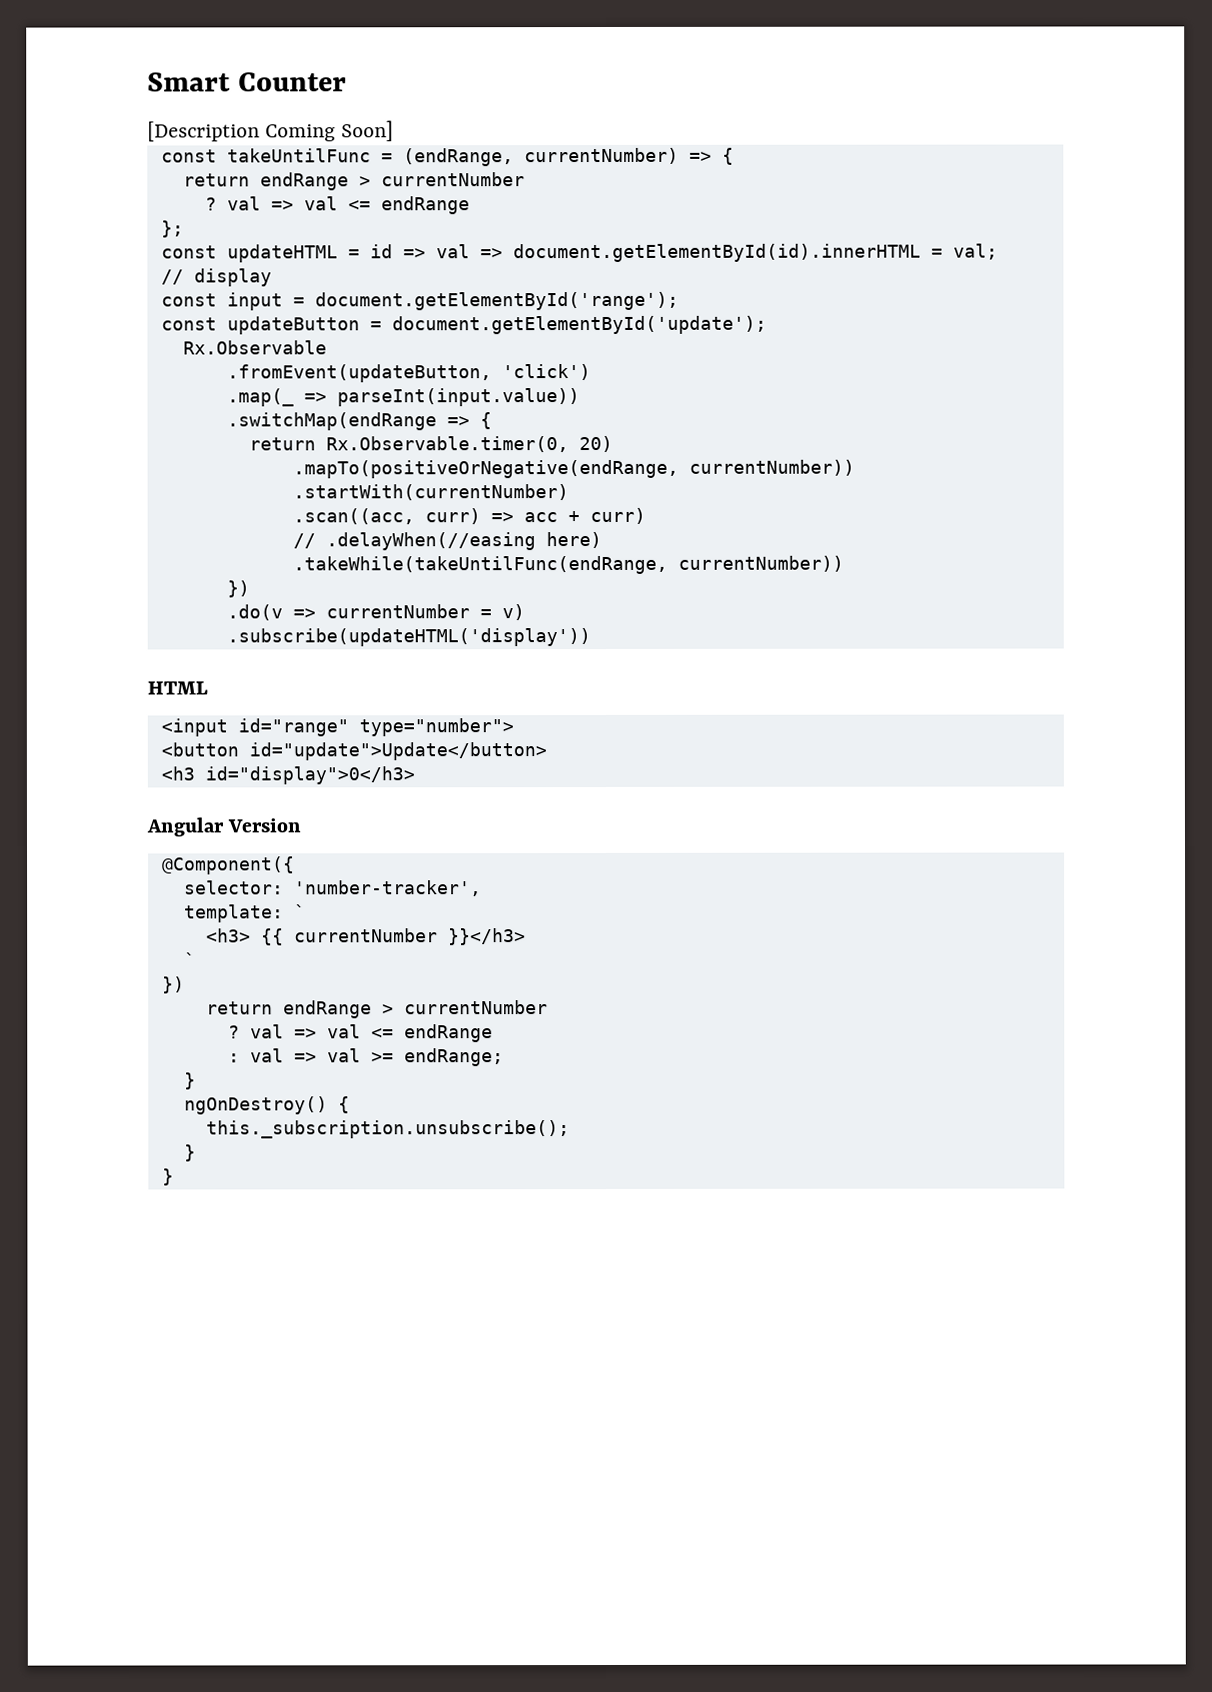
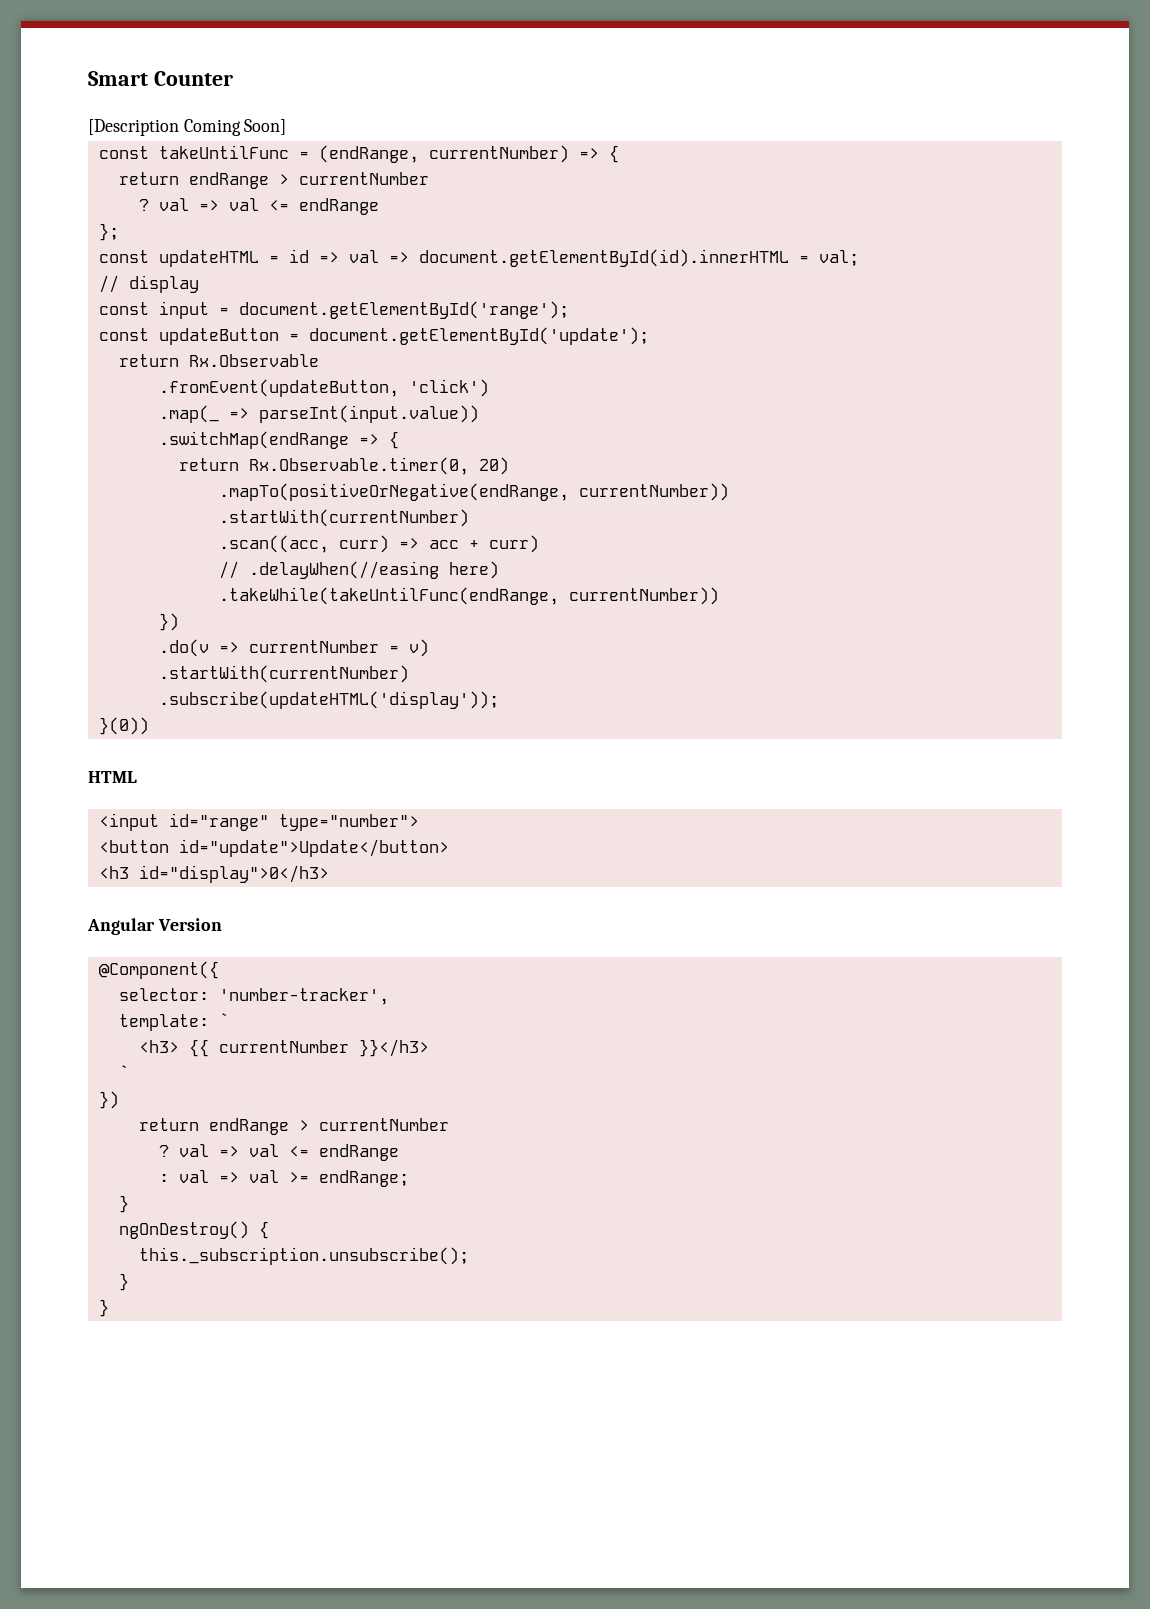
(767, 325) none -> [118,354,179,367] return
[226,628,591,647] .subscribe(updateHTML('display')) -> [158,665,409,683] [158,691,499,709] [98,717,149,735] .startWith(currentNumber) // .subscribe(updateHTML('display')); // }(0))

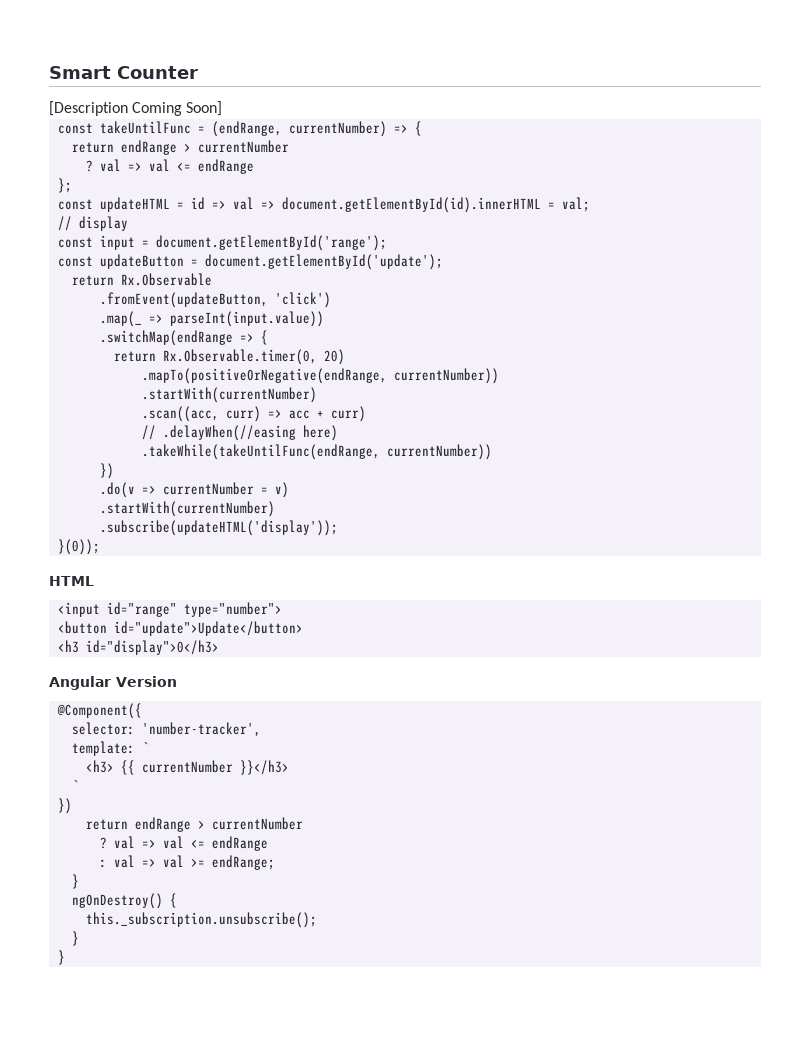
[98,717,149,735] }(0)) -> [58,539,101,555] }(0));

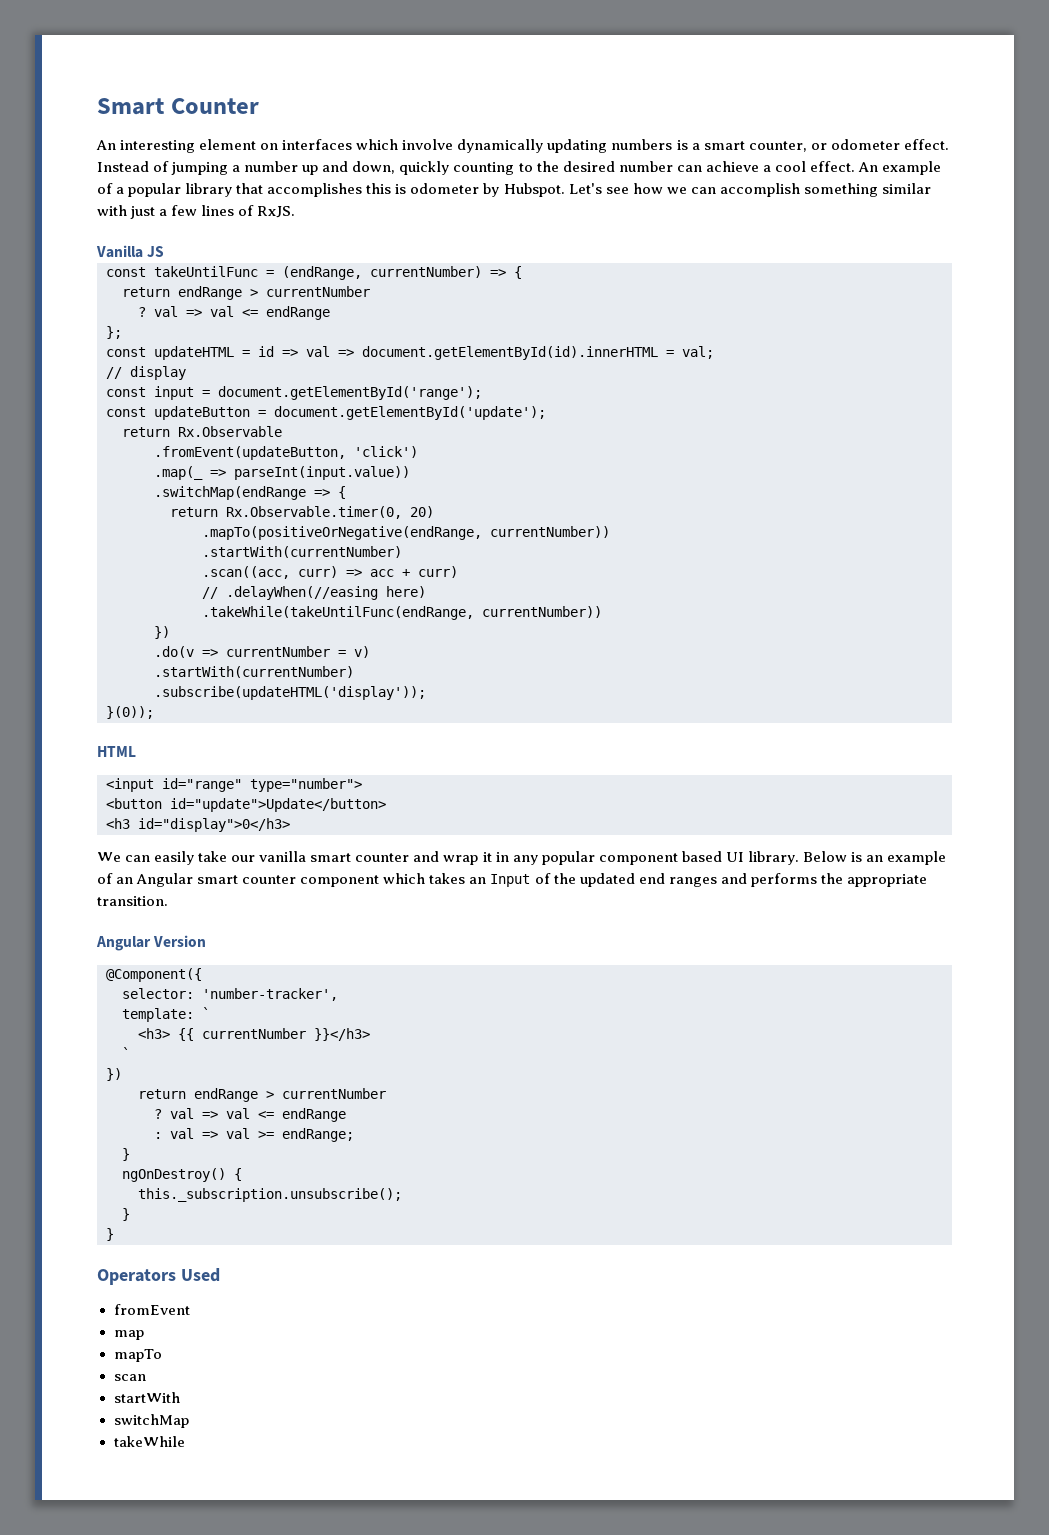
[49,101,223,116] [Description Coming Soon] -> [96,139,949,153] [97,161,941,175] [97,183,931,197] [97,205,296,219] [96,245,165,258] An interesting element on interfaces which involve dynamically updating numbers is a smart counter, or odometer effect. Instead of jumping a number up and down, quickly counting to the desired number can achieve a cool effect. An example of a popular library that accomplishes this is odometer by Hubspot. Let's see how we can accomplish something similar with just a few lines of RxJS. // Vanilla JS
(220, 647) none -> [97,851,947,865] [97,873,927,887] [97,896,168,906] // We can easily take our vanilla smart counter and wrap it in any popular component based UI library. Below is an example of an Angular smart counter component which takes an Input of the updated end ranges and performs the appropriate transition.
(66, 957) none -> [97,1268,220,1285] [113,1304,190,1315] [113,1330,144,1340] [113,1349,163,1362] [113,1374,146,1381] [113,1392,180,1403] [113,1414,189,1428] [113,1436,185,1447] // Operators Used // fromEvent // map // mapTo // scan // startWith // switchMap // takeWhile

